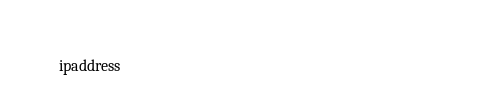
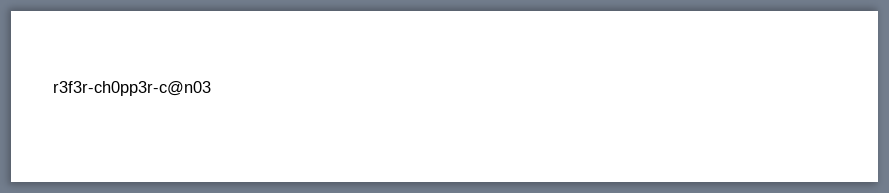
[59,59,120,75] ipaddress -> [53,81,211,96] r3f3r-ch0pp3r-c@n03

